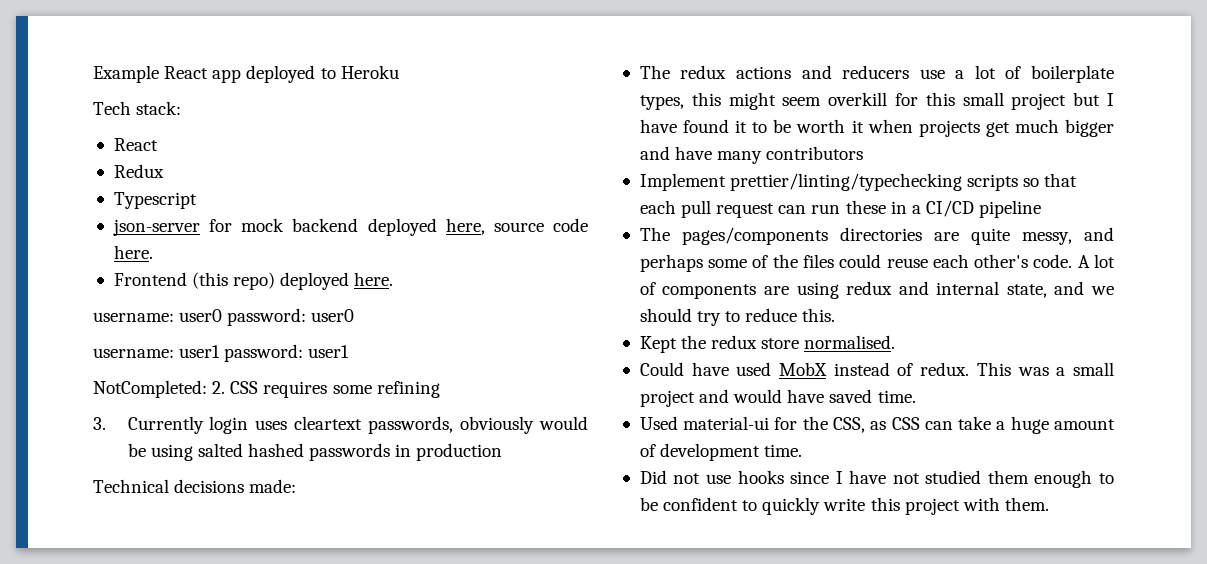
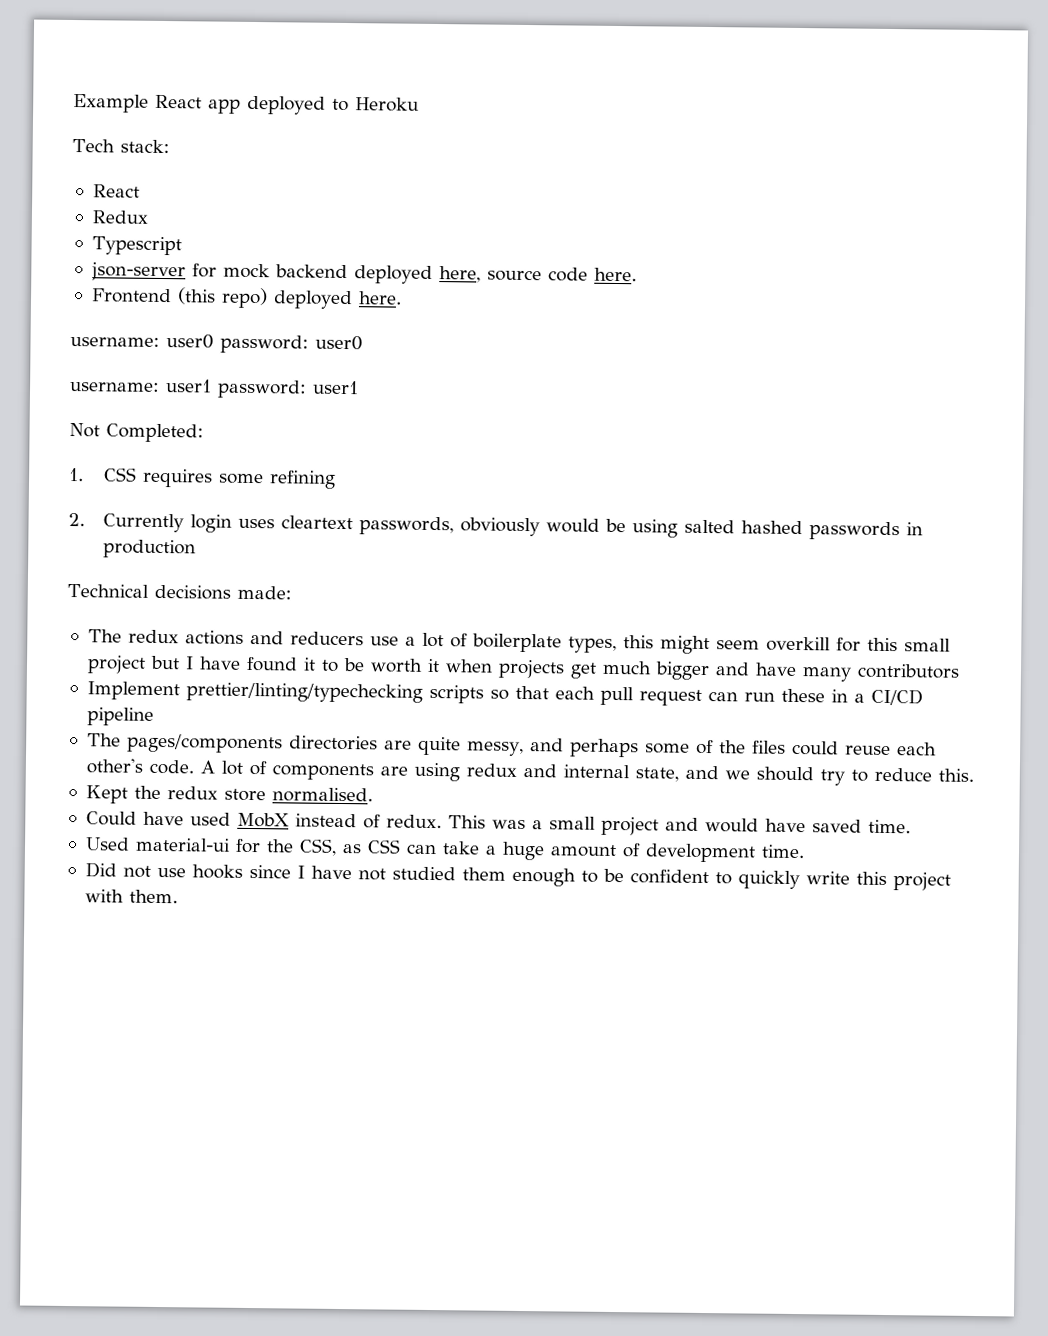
[93,380,226,398] NotCompleted: 2. -> [69,422,204,443] [69,467,84,482] Not Completed: // 1.
[93,417,106,430] 3. -> [68,512,85,527] 2.

